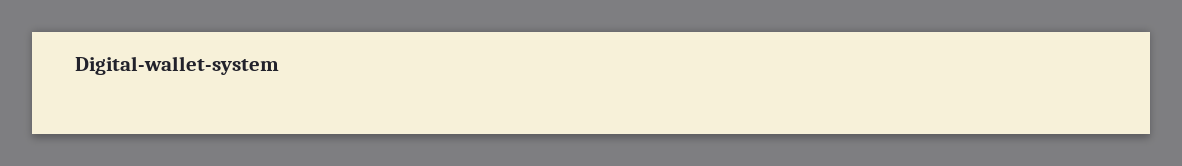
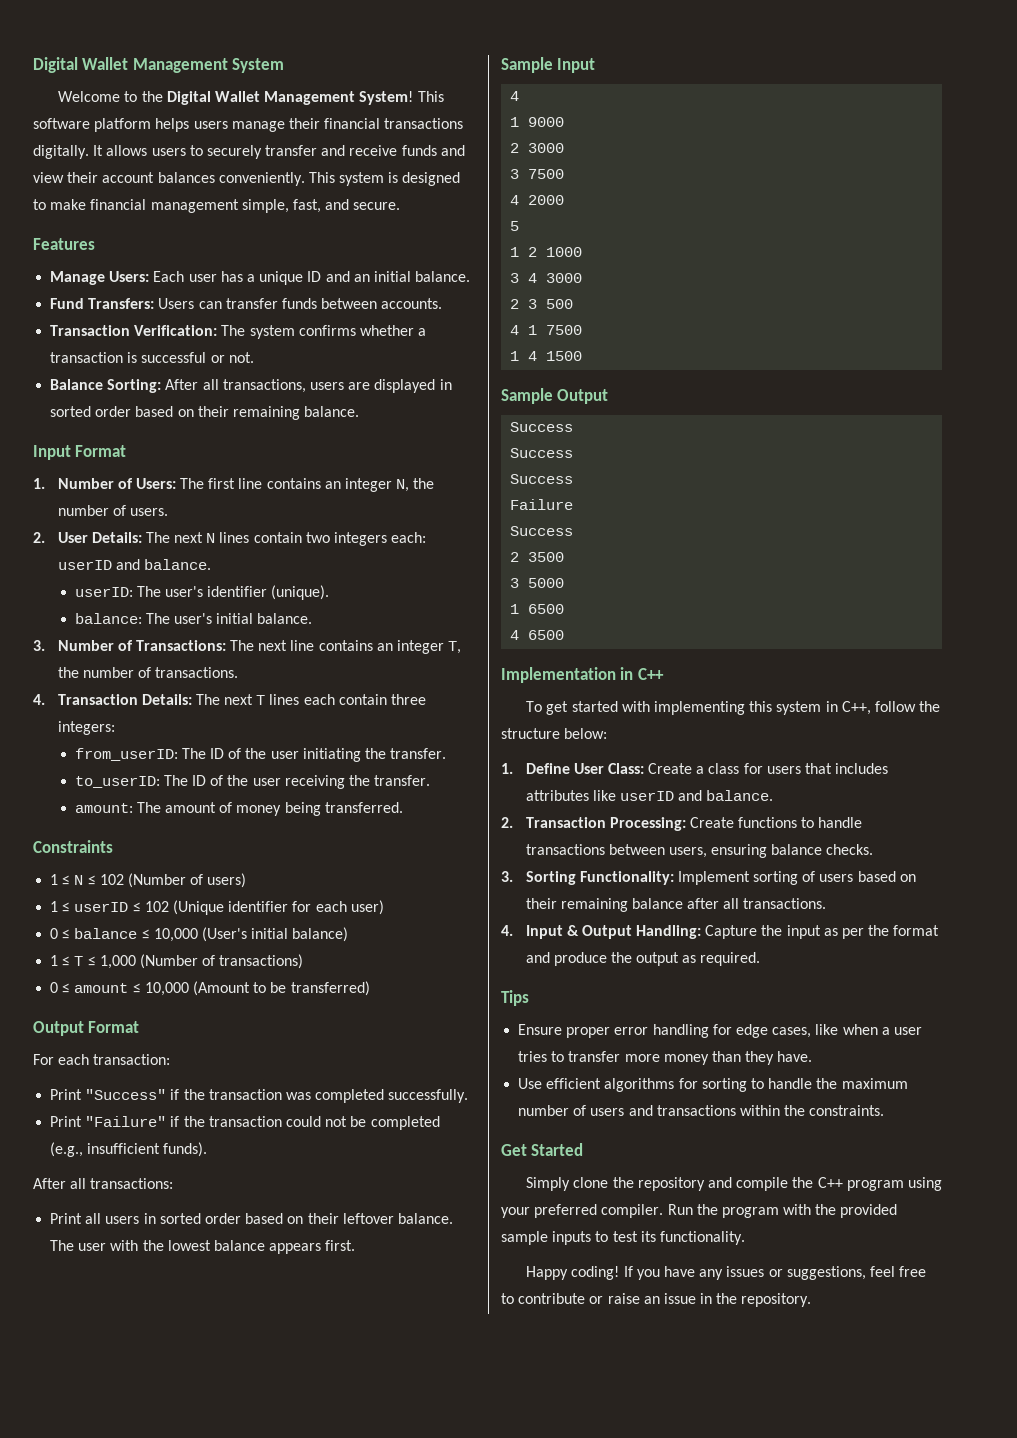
[75,56,279,75] Digital-wallet-system -> [33,57,285,73] [58,91,444,105] [33,118,464,132] [33,145,465,159] [33,172,461,186] [33,199,401,213] [33,238,95,250] [50,271,471,285] [50,298,443,309] [50,325,427,339] [50,352,254,363] [50,379,452,393] [50,406,360,420] [33,445,127,460] [33,478,435,492] [57,505,168,516] [33,532,427,546] [57,559,211,570] [74,585,330,600] [74,613,313,624] [33,640,462,654] [57,667,239,678] [33,694,426,705] [57,721,115,735] [74,748,447,762] [74,775,431,789] [74,802,403,816] [33,840,113,853] [50,873,247,888] [50,900,384,915] [50,927,349,942] [50,954,304,969] [50,981,370,996] [33,1021,140,1036] [33,1054,171,1065] [50,1089,469,1103] [50,1116,440,1130] [50,1142,208,1157] [33,1178,174,1189] [50,1213,453,1224] [50,1240,356,1254] [501,57,596,73] [510,91,520,101] [510,117,565,127] [510,143,565,153] [510,169,565,179] [510,195,565,205] [510,221,520,231] [510,247,583,257] [510,273,583,283] [510,299,574,309] [510,325,583,335] [510,351,583,361] [501,388,609,404] [510,422,574,432] [510,448,574,458] [510,474,574,484] [510,499,574,510] [510,526,574,536] [510,552,565,562] [510,578,565,588] [510,604,565,614] [510,630,565,640] [501,667,664,683] [526,701,941,715] [501,728,608,739] [501,763,889,774] [525,790,774,801] [501,817,863,831] [525,844,874,858] [501,871,916,885] [525,898,827,912] [501,925,940,939] [525,952,761,966] [501,990,529,1006] [518,1024,922,1038] [518,1051,813,1065] [518,1078,908,1092] [518,1105,885,1116] [501,1143,584,1156] [526,1177,942,1191] [501,1204,898,1218] [501,1231,745,1245] [526,1266,927,1280] [501,1293,812,1307] Digital Wallet Management System // Welcome to the Digital Wallet Management System! This software platform helps users manage their financial transactions digitally. It allows users to securely transfer and receive funds and view their account balances conveniently. This system is designed to make financial management simple, fast, and secure. // Features // Manage Users: Each user has a unique ID and an initial balance. // Fund Transfers: Users can transfer funds between accounts. // Transaction Verification: The system confirms whether a transaction is successful or not. // Balance Sorting: After all transactions, users are displayed in sorted order based on their remaining balance. // Input Format // 1. Number of Users: The first line contains an integer N, the number of users. // 2. User Details: The next N lines contain two integers each: userID and balance. // userID: The user's identifier (unique). // balance: The user's initial balance. // 3. Number of Transactions: The next line contains an integer T, the number of transactions. // 4. Transaction Details: The next T lines each contain three integers: // from_userID: The ID of the user initiating the transfer. // to_userID: The ID of the user receiving the transfer. // amount: The amount of money being transferred. // Constraints // 1 ≤ N ≤ 102 (Number of users) // 1 ≤ userID ≤ 102 (Unique identifier for each user) // 0 ≤ balance ≤ 10,000 (User's initial balance) // 1 ≤ T ≤ 1,000 (Number of transactions) // 0 ≤ amount ≤ 10,000 (Amount to be transferred) // Output Format // For each transaction: // Print "Success" if the transaction was completed successfully. // Print "Failure" if the transaction could not be completed (e.g., insufficient funds). // After all transactions: // Print all users in sorted order based on their leftover balance. The user with the lowest balance appears first. // Sample Input // 4 // 1 9000 // 2 3000 // 3 7500 // 4 2000 // 5 // 1 2 1000 // 3 4 3000 // 2 3 500 // 4 1 7500 // 1 4 1500 // Sample Output // Success // Success // Success // Failure // Success // 2 3500 // 3 5000 // 1 6500 // 4 6500 // Implementation in C++ // To get started with implementing this system in C++, follow the structure below: // 1. Define User Class: Create a class for users that includes attributes like userID and balance. // 2. Transaction Processing: Create functions to handle transactions between users, ensuring balance checks. // 3. Sorting Functionality: Implement sorting of users based on their remaining balance after all transactions. // 4. Input & Output Handling: Capture the input as per the format and produce the output as required. // Tips // Ensure proper error handling for edge cases, like when a user tries to transfer more money than they have. // Use efficient algorithms for sorting to handle the maximum number of users and transactions within the constraints. // Get Started // Simply clone the repository and compile the C++ program using your preferred compiler. Run the program with the provided sample inputs to test its functionality. // Happy coding! If you have any issues or suggestions, feel free to contribute or raise an issue in the repository.

